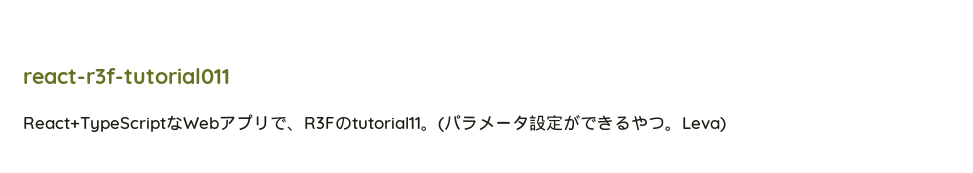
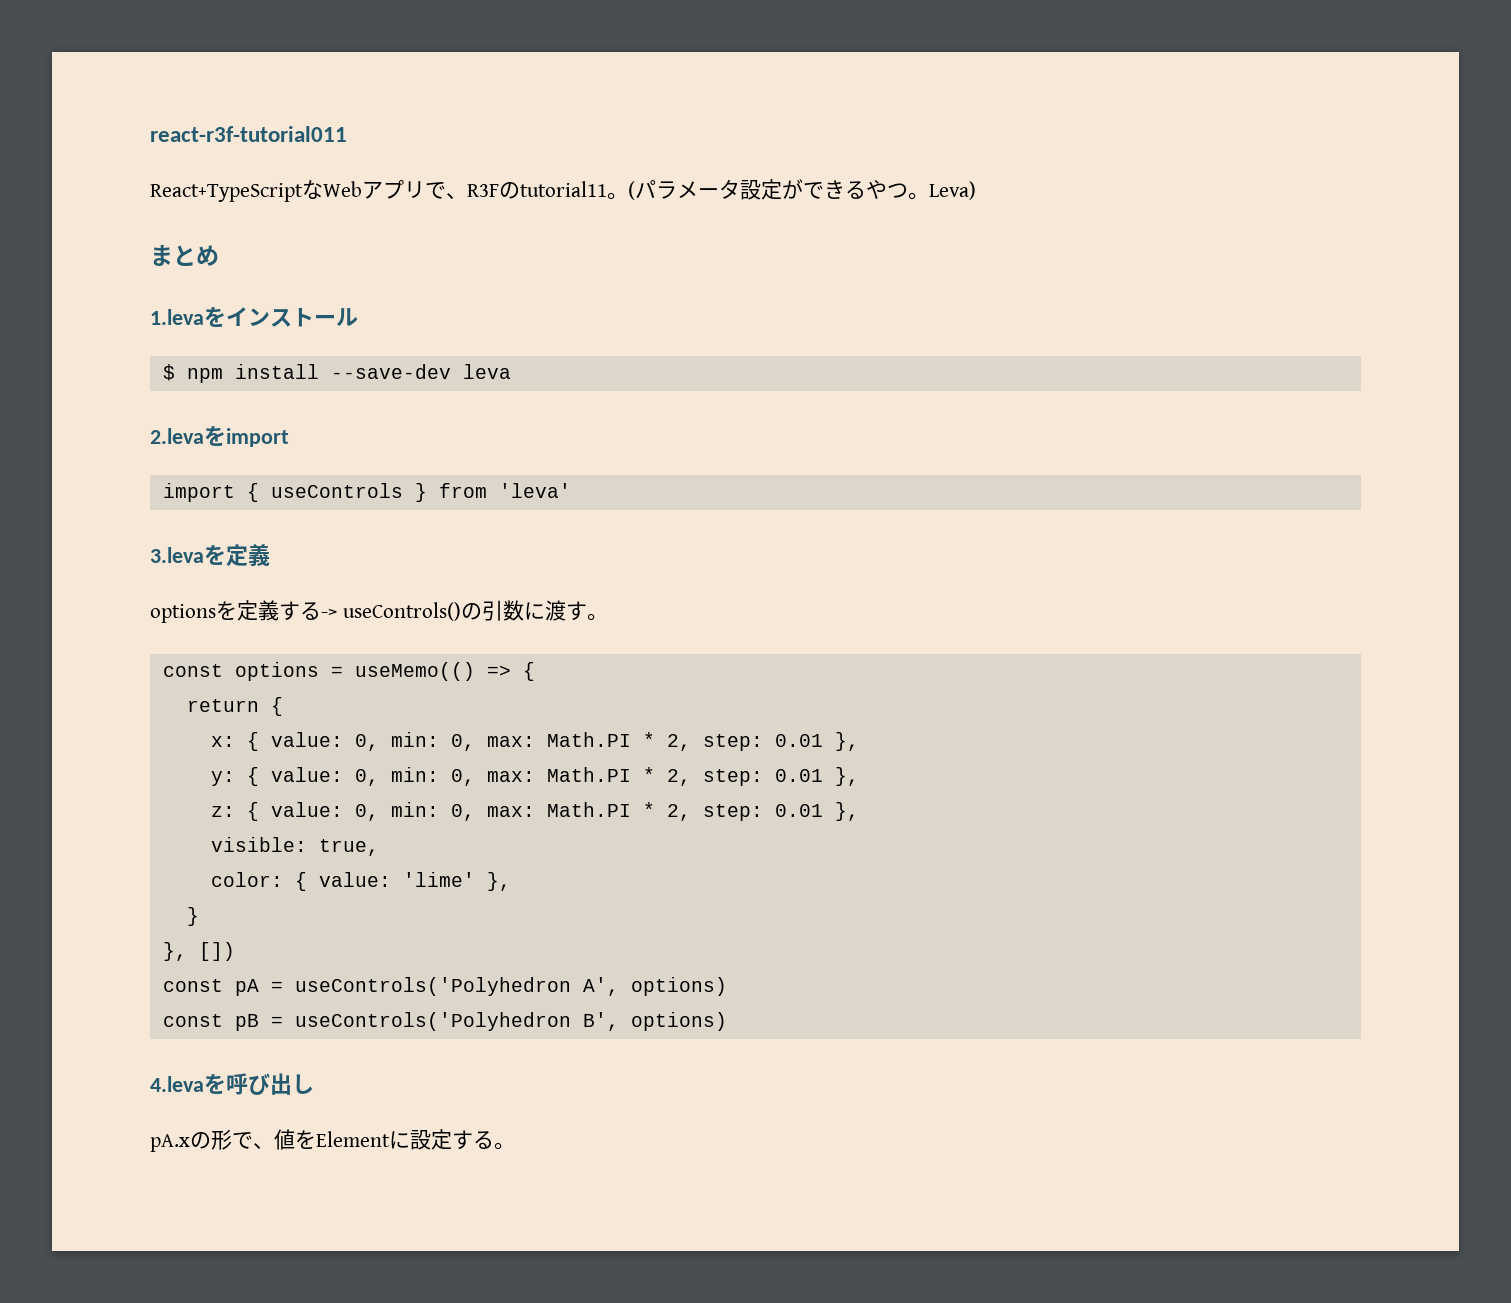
(726, 124) none -> [150,245,219,266] [150,307,358,327] [162,364,511,383] [150,426,289,447] [162,483,571,502] [150,544,270,566] [150,600,608,623] [162,662,535,681] [186,697,283,716] [210,732,859,751] [210,767,859,786] [210,802,859,821] [210,837,379,856] [210,872,511,891] [186,907,199,926] [162,942,235,961] [162,977,727,996] [162,1012,727,1031] [150,1073,314,1095] [150,1129,515,1152] // まとめ // 1.levaをインストール // $ npm install --save-dev leva // 2.levaをimport // import { useControls } from 'leva' // 3.levaを定義 // optionsを定義する-> useControls()の引数に渡す。 // const options = useMemo(() => { // return { // x: { value: 0, min: 0, max: Math.PI * 2, step: 0.01 }, // y: { value: 0, min: 0, max: Math.PI * 2, step: 0.01 }, // z: { value: 0, min: 0, max: Math.PI * 2, step: 0.01 }, // visible: true, // color: { value: 'lime' }, // } // }, []) // const pA = useControls('Polyhedron A', options) // const pB = useControls('Polyhedron B', options) // 4.levaを呼び出し // pA.xの形で、値をElementに設定する。

